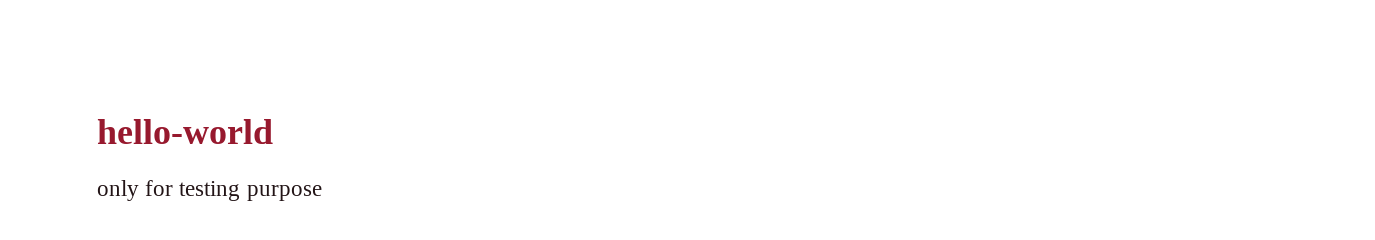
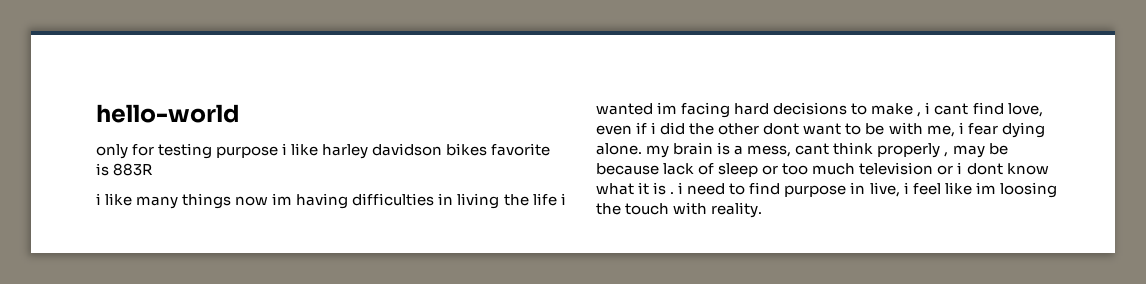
(322, 193) none -> [282,143,551,159] [96,163,154,176] [96,193,566,209] [596,102,1043,118] [596,122,1045,138] [596,142,1008,158] [596,162,1049,177] [596,182,1057,198] [596,202,763,218] i like harley davidson bikes favorite is 883R // i like many things now im having difficulties in living the life i wanted im facing hard decisions to make , i cant find love, even if i did the other dont want to be with me, i fear dying alone. my brain is a mess, cant think properly , may be because lack of sleep or too much television or i dont know what it is . i need to find purpose in live, i feel like im loosing the touch with reality.

